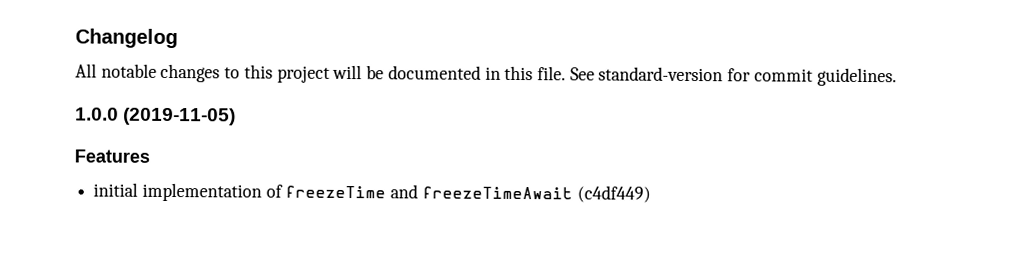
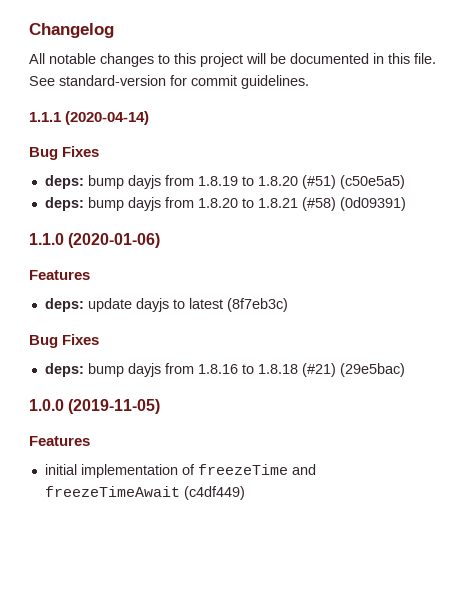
(897, 77) none -> [29,111,150,125] [29,146,100,160] [44,175,405,189] [44,197,406,211] [29,233,161,248] [29,270,90,280] [44,298,288,312] [29,334,100,348] [44,363,405,377] // 1.1.1 (2020-04-14) // Bug Fixes // deps: bump dayjs from 1.8.19 to 1.8.20 (#51) (c50e5a5) // deps: bump dayjs from 1.8.20 to 1.8.21 (#58) (0d09391) // 1.1.0 (2020-01-06) // Features // deps: update dayjs to latest (8f7eb3c) // Bug Fixes // deps: bump dayjs from 1.8.16 to 1.8.18 (#21) (29e5bac)

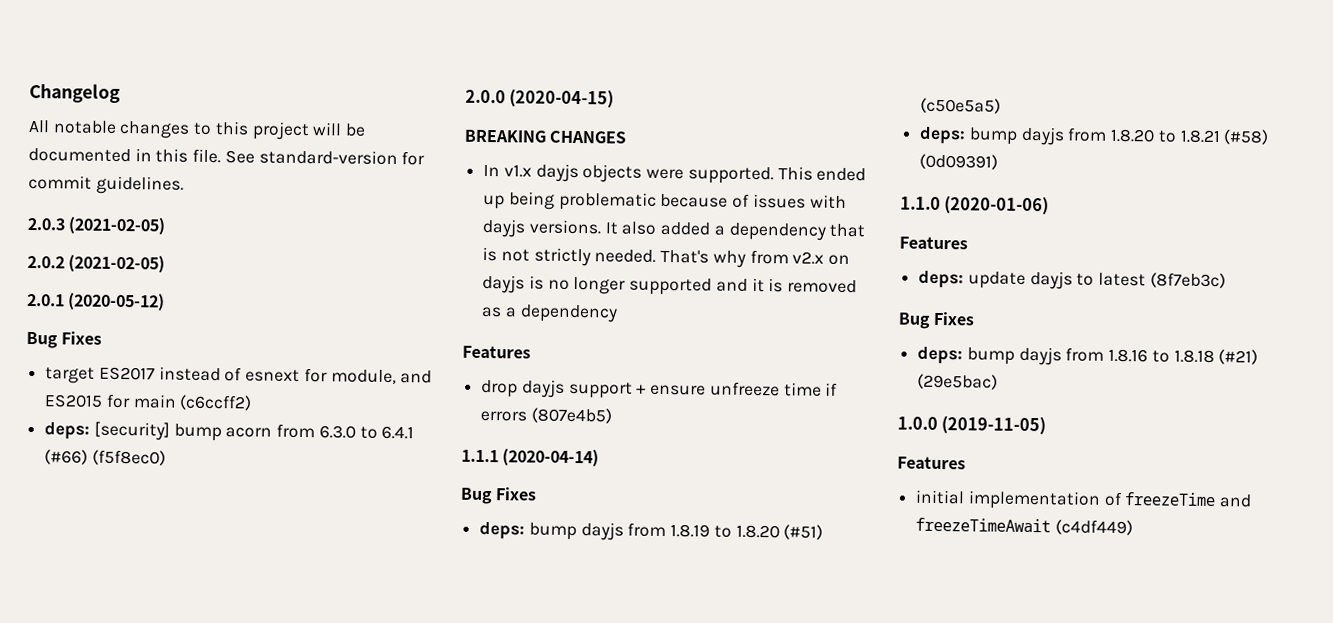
(309, 82) none -> [27,216,167,235] [27,254,166,273] [27,292,166,311] [26,331,103,349] [45,366,433,385] [44,393,253,411] [44,421,415,442] [44,449,166,466] [465,89,615,109] [464,129,627,144] [483,163,867,185] [483,191,847,211] [482,218,866,241] [482,246,851,268] [482,274,858,296] [481,304,618,323] [462,345,531,359] [481,379,839,399] [480,407,612,424] // 2.0.3 (2021-02-05) // 2.0.2 (2021-02-05) // 2.0.1 (2020-05-12) // Bug Fixes // target ES2017 instead of esnext for module, and ES2015 for main (c6ccff2) // deps: [security] bump acorn from 6.3.0 to 6.4.1 (#66) (f5f8ec0) // 2.0.0 (2020-04-15) // BREAKING CHANGES // In v1.x dayjs objects were supported. This ended up being problematic because of issues with dayjs versions. It also added a dependency that is not strictly needed. That's why from v2.x on dayjs is no longer supported and it is removed as a dependency // Features // drop dayjs support + ensure unfreeze time if errors (807e4b5)

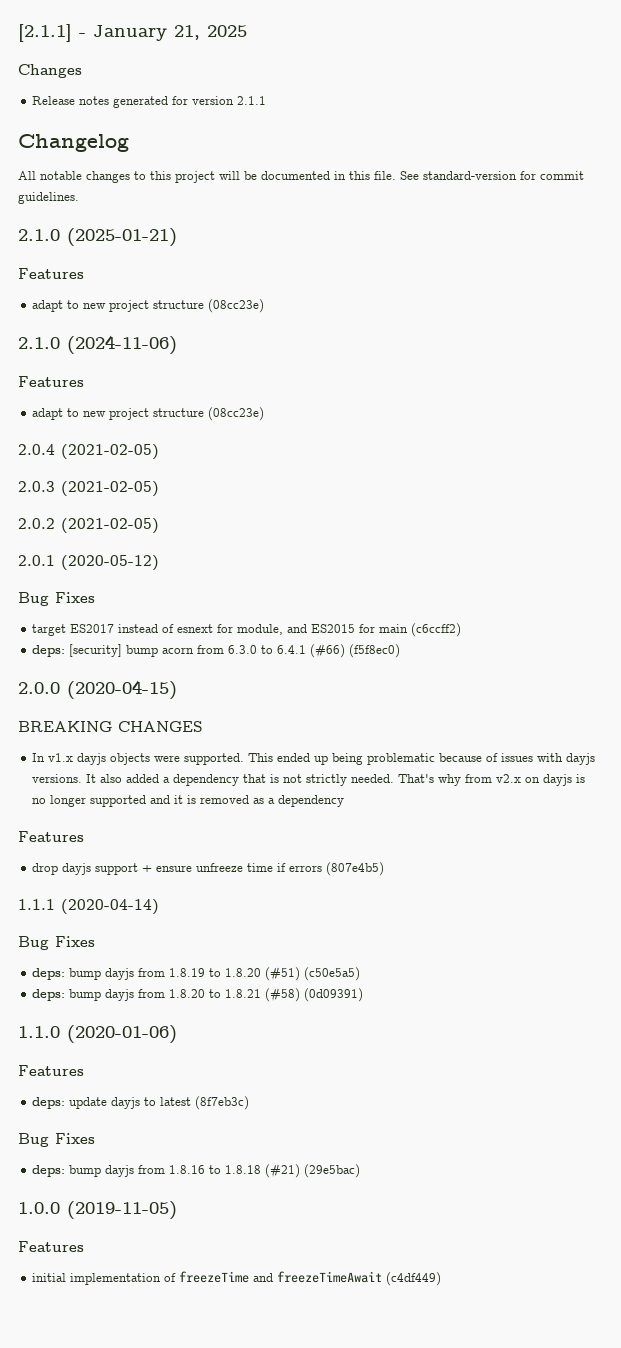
(29, 92) none -> [18,24,247,42] [18,64,82,78] [32,96,267,108] [2.1.1] - January 21, 2025 // Changes // Release notes generated for version 2.1.1 //
(184, 185) none -> [18,228,177,247] [18,268,84,279] [32,299,265,313] [18,335,177,355] [18,376,84,387] [32,407,265,421] [18,444,159,460] // 2.1.0 (2025-01-21) // Features // adapt to new project structure (08cc23e) // 2.1.0 (2024-11-06) // Features // adapt to new project structure (08cc23e) // 2.0.4 (2021-02-05)

